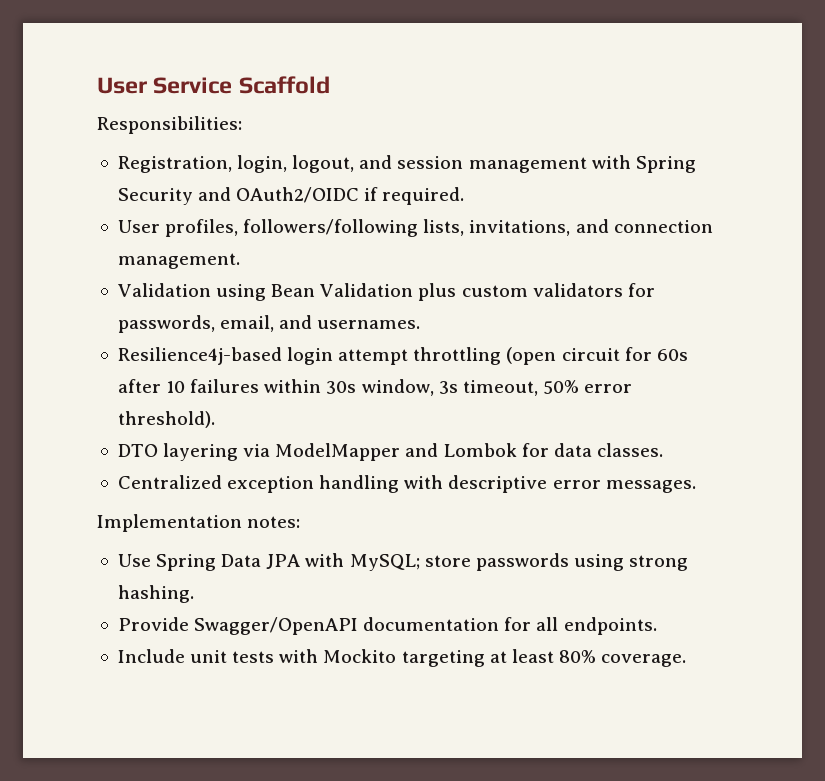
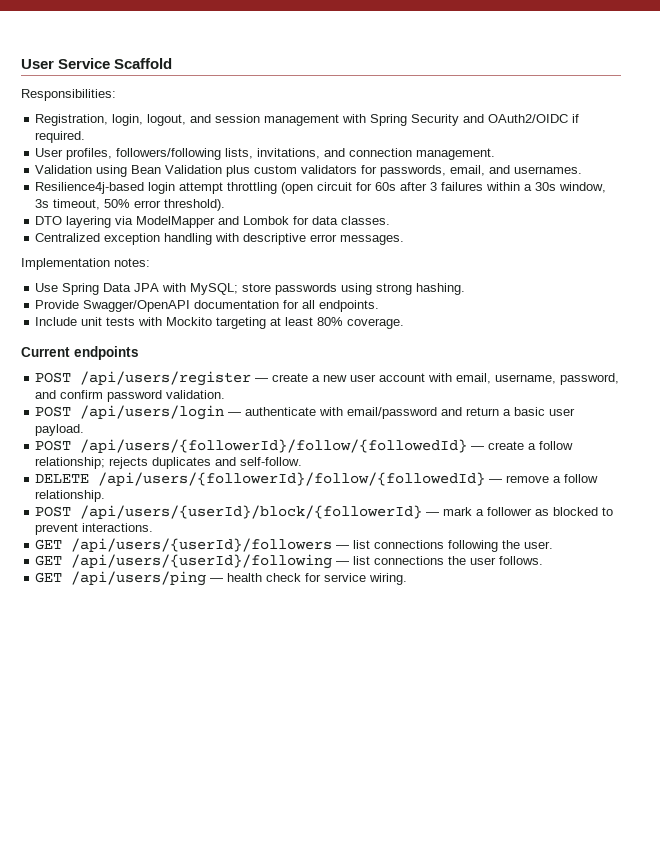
[166,381,186,393] 10 -> [430,182,438,191] 3
(322, 386) none -> [524,184,533,191] a
(687, 660) none -> [21,346,139,360] [35,371,620,386] [35,390,226,402] [35,405,576,420] [35,424,85,436] [35,439,574,453] [35,457,303,469] [35,472,599,486] [35,490,106,502] [35,505,614,519] [35,523,154,535] [35,538,554,552] [35,554,544,569] [35,571,408,586] // Current endpoints // POST /api/users/register — create a new user account with email, username, password, and confirm password validation. // POST /api/users/login — authenticate with email/password and return a basic user payload. // POST /api/users/{followerId}/follow/{followedId} — create a follow relationship; rejects duplicates and self-follow. // DELETE /api/users/{followerId}/follow/{followedId} — remove a follow relationship. // POST /api/users/{userId}/block/{followerId} — mark a follower as blocked to prevent interactions. // GET /api/users/{userId}/followers — list connections following the user. // GET /api/users/{userId}/following — list connections the user follows. // GET /api/users/ping — health check for service wiring.

